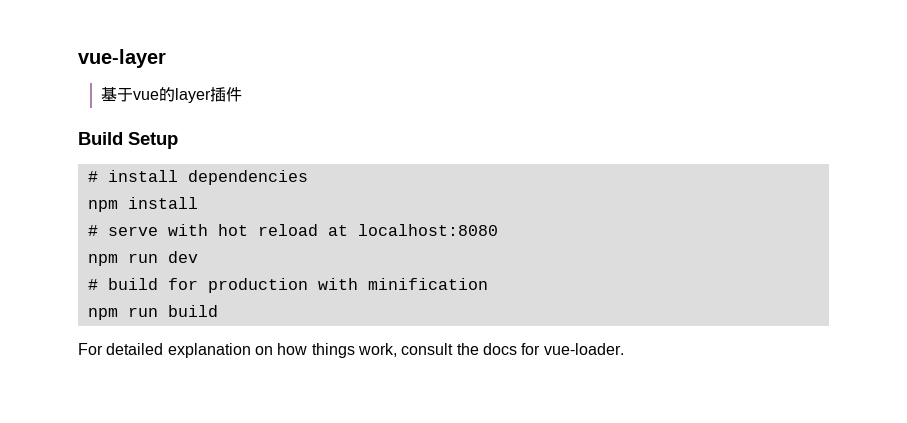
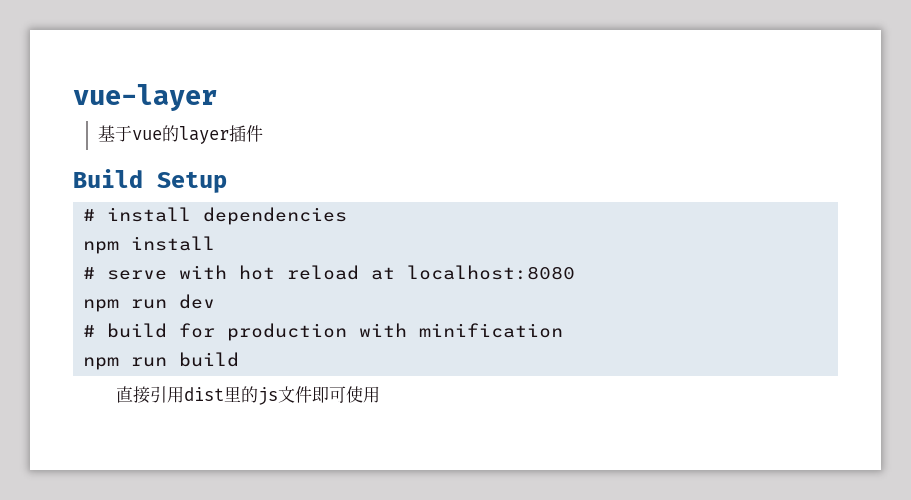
[78,343,624,358] For detailed explanation on how things work, consult the docs for vue-loader. -> [115,386,380,405] 直接引用dist里的js文件即可使用

